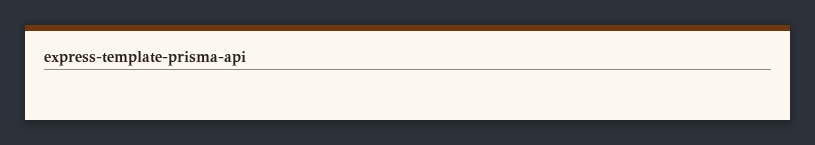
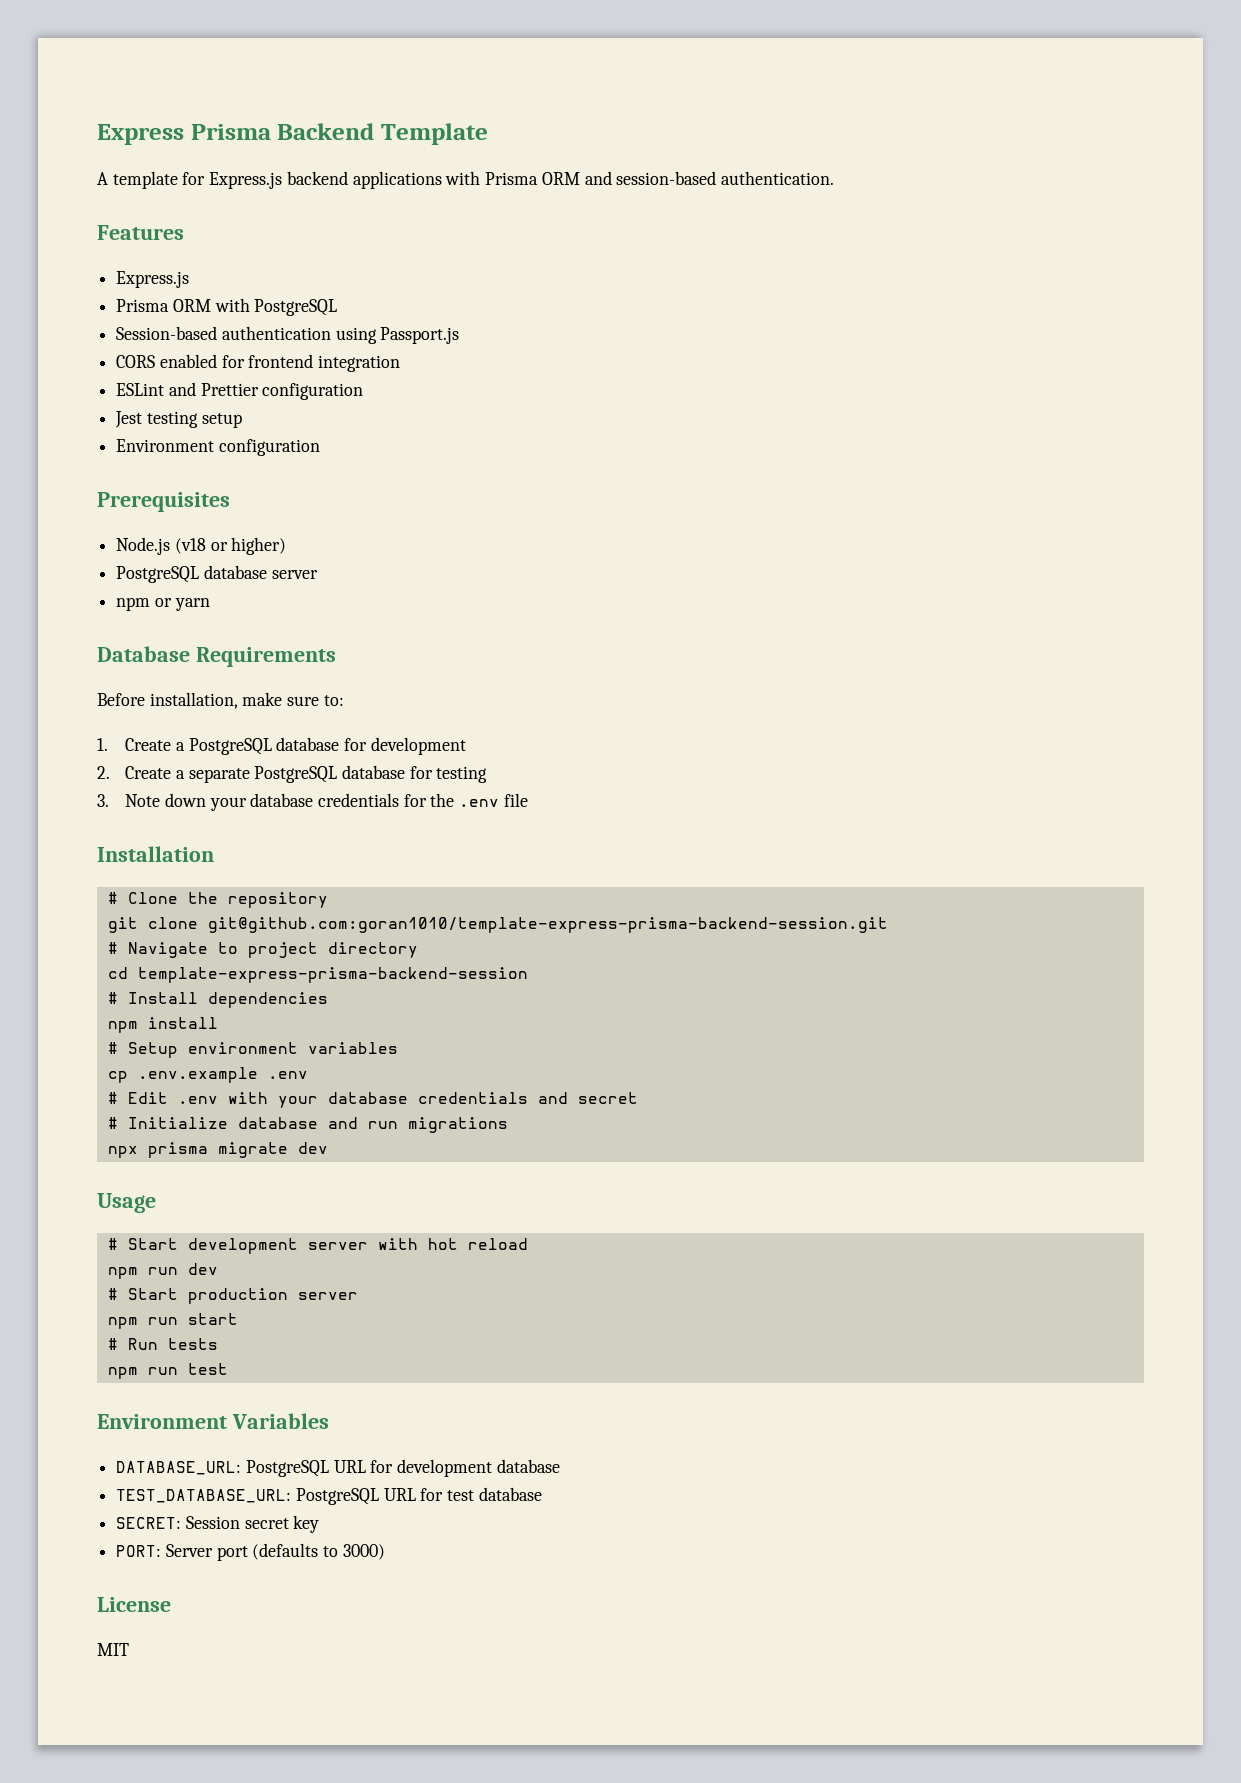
[44,51,246,66] express-template-prisma-api -> [97,123,488,145] [97,171,834,189] [97,225,184,240] [116,271,190,288] [116,298,338,316] [116,326,460,344] [116,354,401,372] [116,382,364,400] [115,411,242,428] [116,439,320,456] [97,492,230,512] [116,537,287,555] [116,565,318,583] [116,597,210,611] [97,646,336,667] [97,692,344,709] [97,737,466,755] [97,765,488,783] [97,793,528,811] [97,846,214,862] [107,892,328,908] [107,917,888,933] [107,942,418,958] [107,967,528,983] [107,992,328,1008] [107,1017,218,1033] [107,1042,398,1058] [107,1067,308,1083] [107,1092,638,1108] [107,1117,508,1133] [107,1142,328,1158] [97,1193,156,1213] [107,1238,528,1254] [107,1263,218,1279] [107,1288,358,1304] [107,1313,238,1329] [107,1338,218,1350] [107,1363,228,1379] [97,1413,329,1429] [116,1459,560,1477] [116,1487,542,1505] [116,1515,320,1533] [116,1543,385,1561] [97,1597,171,1612] [97,1643,129,1656] Express Prisma Backend Template // A template for Express.js backend applications with Prisma ORM and session-based authentication. // Features // Express.js // Prisma ORM with PostgreSQL // Session-based authentication using Passport.js // CORS enabled for frontend integration // ESLint and Prettier configuration // Jest testing setup // Environment configuration // Prerequisites // Node.js (v18 or higher) // PostgreSQL database server // npm or yarn // Database Requirements // Before installation, make sure to: // 1. Create a PostgreSQL database for development // 2. Create a separate PostgreSQL database for testing // 3. Note down your database credentials for the .env file // Installation // # Clone the repository // git clone git@github.com:goran1010/template-express-prisma-backend-session.git // # Navigate to project directory // cd template-express-prisma-backend-session // # Install dependencies // npm install // # Setup environment variables // cp .env.example .env // # Edit .env with your database credentials and secret // # Initialize database and run migrations // npx prisma migrate dev // Usage // # Start development server with hot reload // npm run dev // # Start production server // npm run start // # Run tests // npm run test // Environment Variables // DATABASE_URL: PostgreSQL URL for development database // TEST_DATABASE_URL: PostgreSQL URL for test database // SECRET: Session secret key // PORT: Server port (defaults to 3000) // License // MIT

